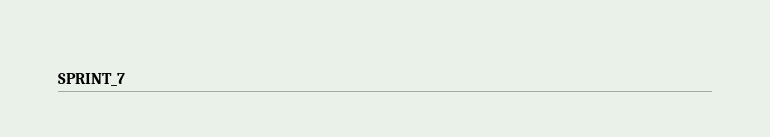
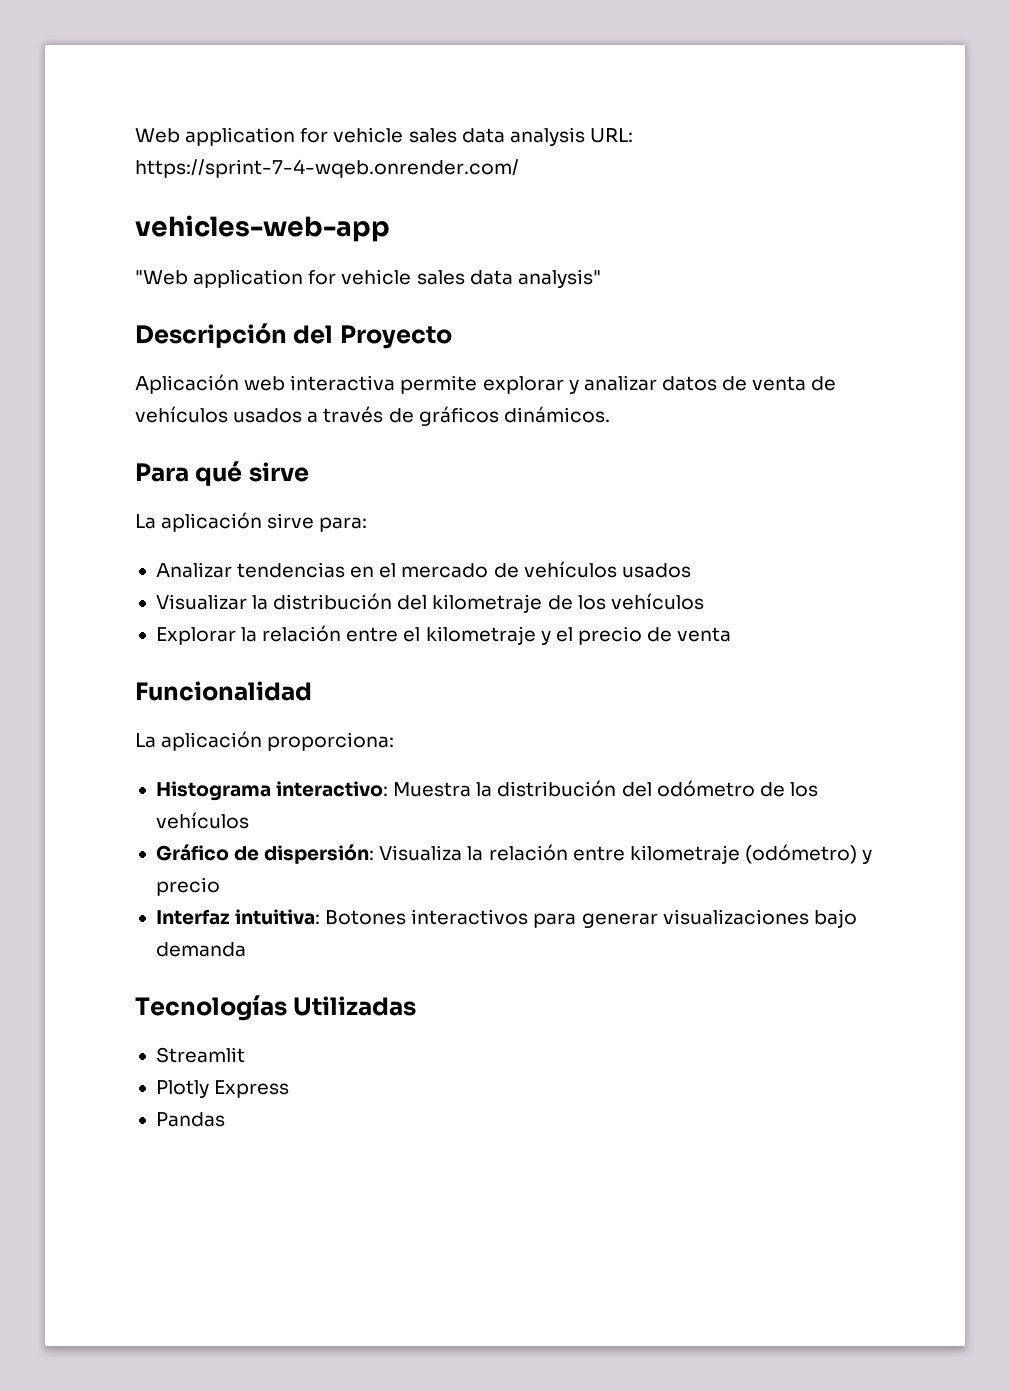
[58,73,125,86] SPRINT_7 -> [135,127,633,146] [135,159,519,178] [135,215,390,242] [135,269,601,288] [135,323,452,349] [135,374,837,394] [135,406,610,426] [135,461,309,486] [135,512,368,532] [155,561,691,578] [155,593,704,613] [155,625,732,645] [135,681,312,701] [135,731,395,751] [155,780,818,801] [155,812,249,829] [155,844,873,864] [155,877,220,896] [155,909,857,928] [155,942,246,957] [135,995,417,1021] [155,1047,245,1063] [155,1080,290,1098] [155,1112,225,1127] Web application for vehicle sales data analysis URL: https://sprint-7-4-wqeb.onrender.com/ // vehicles-web-app // "Web application for vehicle sales data analysis" // Descripción del Proyecto // Aplicación web interactiva permite explorar y analizar datos de venta de vehículos usados a través de gráficos dinámicos. // Para qué sirve // La aplicación sirve para: // Analizar tendencias en el mercado de vehículos usados // Visualizar la distribución del kilometraje de los vehículos // Explorar la relación entre el kilometraje y el precio de venta // Funcionalidad // La aplicación proporciona: // Histograma interactivo: Muestra la distribución del odómetro de los vehículos // Gráfico de dispersión: Visualiza la relación entre kilometraje (odómetro) y precio // Interfaz intuitiva: Botones interactivos para generar visualizaciones bajo demanda // Tecnologías Utilizadas // Streamlit // Plotly Express // Pandas

